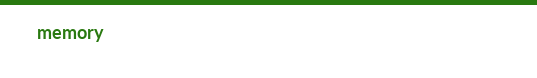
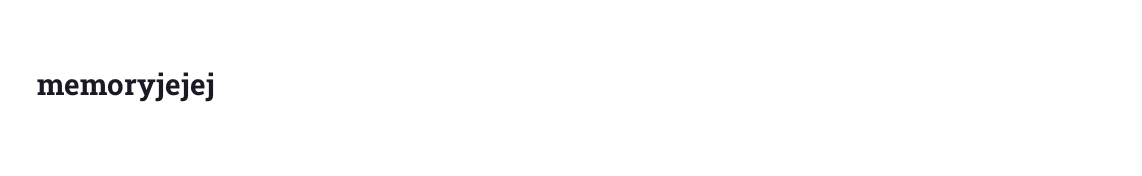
[37,29,104,42] memory -> [37,72,215,102] memoryjejej

